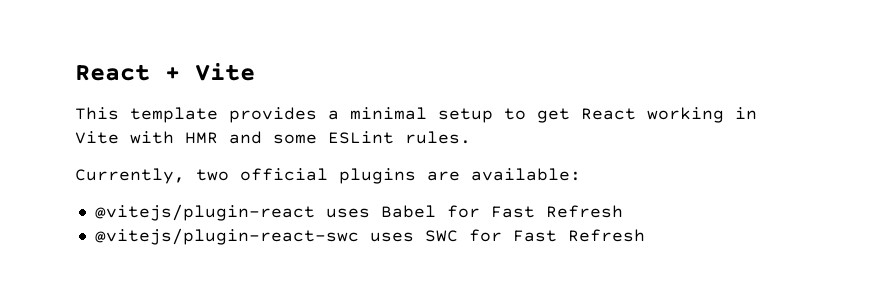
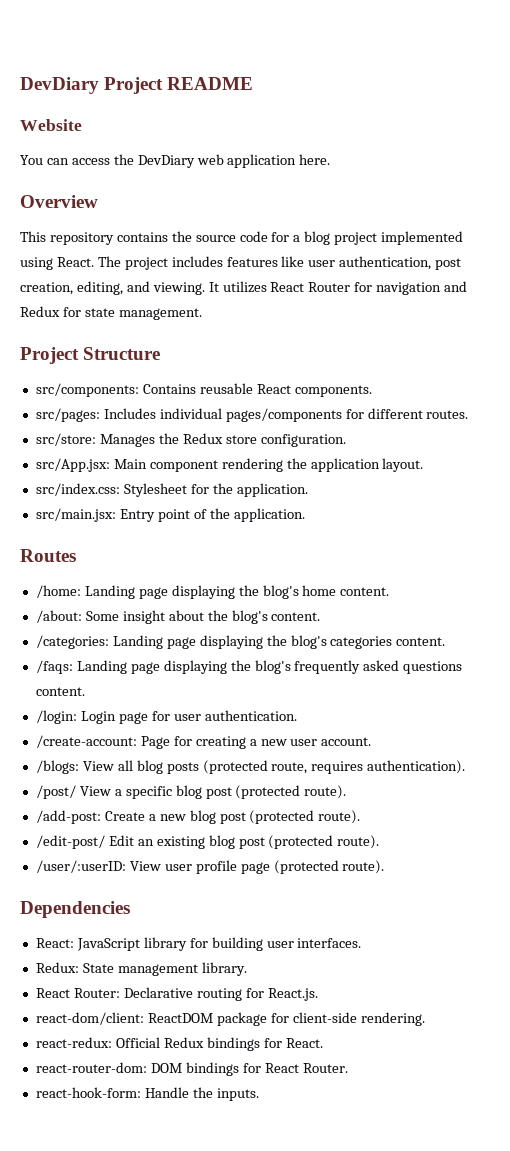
[75,63,255,81] [75,107,757,123] [75,131,471,144] [75,168,581,184] [94,204,623,221] [94,228,645,245] React + Vite // This template provides a minimal setup to get React working in Vite with HMR and some ESLint rules. // Currently, two official plugins are available: // @vitejs/plugin-react uses Babel for Fast Refresh // @vitejs/plugin-react-swc uses SWC for Fast Refresh -> [20,77,254,94] [20,119,82,131] [20,154,331,168] [20,195,98,208] [20,231,464,245] [20,256,462,270] [20,281,468,295] [20,306,202,320] [20,347,161,364] [35,383,372,397] [35,408,469,422] [35,433,346,447] [35,458,424,472] [35,483,308,497] [35,508,305,522] [20,549,76,562] [35,585,390,599] [35,610,321,624] [35,635,446,649] [35,660,463,674] [35,687,85,696] [35,710,297,724] [35,735,372,749] [35,760,466,774] [35,785,347,799] [35,810,361,824] [35,835,380,849] [35,860,385,874] [20,901,130,918] [35,937,362,951] [35,962,247,976] [35,987,318,1001] [35,1012,425,1026] [35,1037,323,1051] [35,1062,348,1076] [35,1087,259,1101] DevDiary Project README // Website // You can access the DevDiary web application here. // Overview // This repository contains the source code for a blog project implemented using React. The project includes features like user authentication, post creation, editing, and viewing. It utilizes React Router for navigation and Redux for state management. // Project Structure // src/components: Contains reusable React components. // src/pages: Includes individual pages/components for different routes. // src/store: Manages the Redux store configuration. // src/App.jsx: Main component rendering the application layout. // src/index.css: Stylesheet for the application. // src/main.jsx: Entry point of the application. // Routes // /home: Landing page displaying the blog's home content. // /about: Some insight about the blog's content. // /categories: Landing page displaying the blog's categories content. // /faqs: Landing page displaying the blog's frequently asked questions content. // /login: Login page for user authentication. // /create-account: Page for creating a new user account. // /blogs: View all blog posts (protected route, requires authentication). // /post/ View a specific blog post (protected route). // /add-post: Create a new blog post (protected route). // /edit-post/ Edit an existing blog post (protected route). // /user/:userID: View user profile page (protected route). // Dependencies // React: JavaScript library for building user interfaces. // Redux: State management library. // React Router: Declarative routing for React.js. // react-dom/client: ReactDOM package for client-side rendering. // react-redux: Official Redux bindings for React. // react-router-dom: DOM bindings for React Router. // react-hook-form: Handle the inputs.

